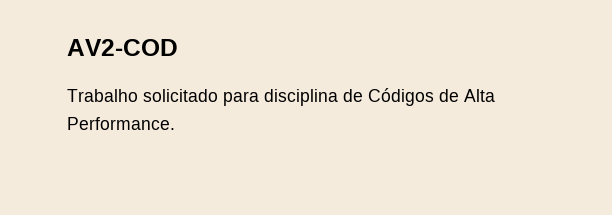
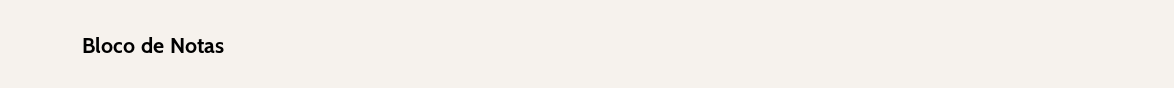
[67,39,178,56] [67,88,495,106] [67,117,175,130] AV2-COD // Trabalho solicitado para disciplina de Códigos de Alta Performance. -> [82,37,224,53] Bloco de Notas

